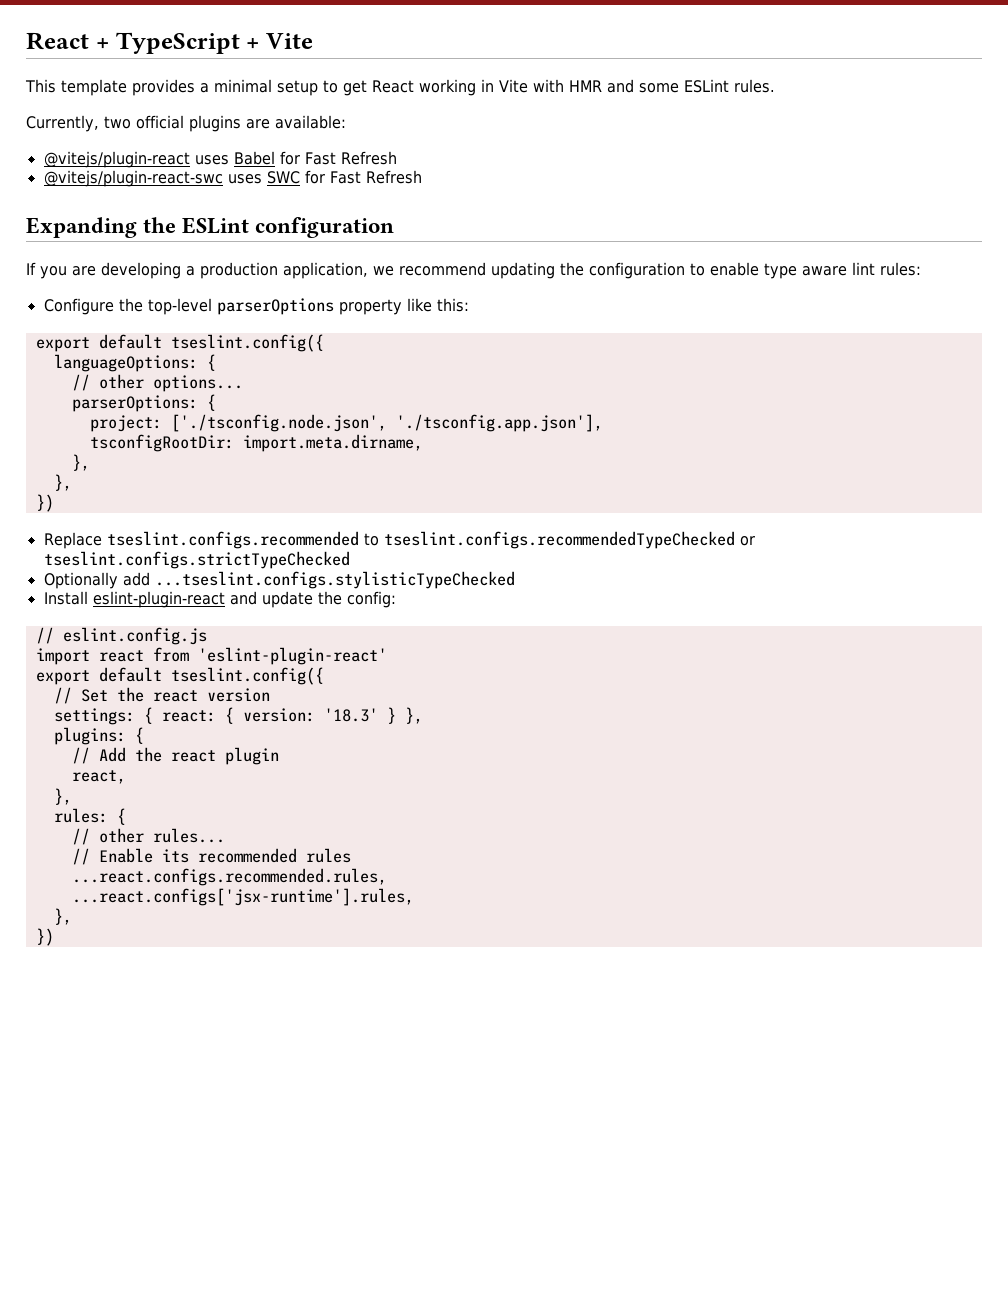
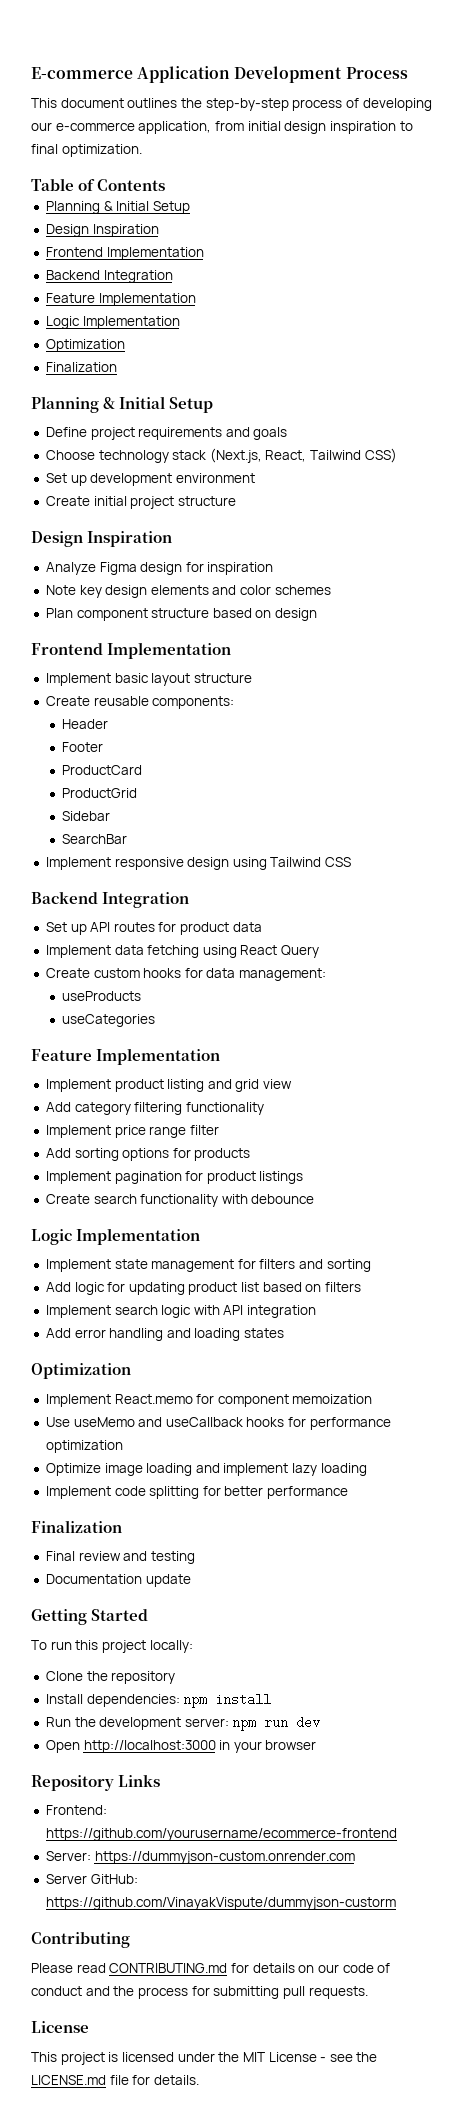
[26,32,313,54] [25,79,775,96] [26,115,346,132] [43,151,397,168] [43,170,422,187] [26,217,395,238] [26,262,921,279] [43,298,469,315] [35,334,324,352] [53,354,216,372] [71,374,243,392] [71,394,216,412] [89,414,603,432] [89,434,423,452] [71,454,90,471] [53,474,72,491] [35,494,54,512] [43,531,755,549] [43,551,350,569] [43,571,515,589] [43,591,396,608] [35,627,207,645] [35,647,387,665] [35,667,324,685] [53,687,270,704] [53,707,423,725] [53,727,144,745] [71,747,279,765] [71,770,126,784] [53,788,72,805] [53,808,126,825] [71,828,225,845] [71,848,351,865] [71,868,387,886] [71,888,414,906] [53,908,72,925] [35,928,54,946] React + TypeScript + Vite // This template provides a minimal setup to get React working in Vite with HMR and some ESLint rules. // Currently, two official plugins are available: // @vitejs/plugin-react uses Babel for Fast Refresh // @vitejs/plugin-react-swc uses SWC for Fast Refresh // Expanding the ESLint configuration // If you are developing a production application, we recommend updating the configuration to enable type aware lint rules: // Configure the top-level parserOptions property like this: // export default tseslint.config({ // languageOptions: { // // other options... // parserOptions: { // project: ['./tsconfig.node.json', './tsconfig.app.json'], // tsconfigRootDir: import.meta.dirname, // }, // }, // }) // Replace tseslint.configs.recommended to tseslint.configs.recommendedTypeChecked or tseslint.configs.strictTypeChecked // Optionally add ...tseslint.configs.stylisticTypeChecked // Install eslint-plugin-react and update the config: // // eslint.config.js // import react from 'eslint-plugin-react' // export default tseslint.config({ // // Set the react version // settings: { react: { version: '18.3' } }, // plugins: { // // Add the react plugin // react, // }, // rules: { // // other rules... // // Enable its recommended rules // ...react.configs.recommended.rules, // ...react.configs['jsx-runtime'].rules, // }, // }) -> [31,66,408,83] [31,98,432,111] [31,121,413,134] [31,144,142,157] [31,178,166,191] [45,201,190,214] [45,224,159,237] [45,247,204,260] [45,270,173,283] [45,293,196,306] [45,316,180,329] [45,339,125,352] [45,362,117,372] [31,396,214,413] [45,427,288,440] [45,448,397,463] [45,473,255,486] [45,496,236,509] [31,531,173,547] [45,562,274,575] [45,585,331,598] [45,608,318,621] [31,642,232,659] [45,673,252,686] [45,696,235,709] [62,719,109,729] [62,742,104,752] [62,765,143,775] [62,788,138,798] [62,811,111,821] [62,834,128,844] [45,857,352,870] [31,891,190,908] [45,922,262,935] [45,945,320,958] [45,968,327,981] [62,991,142,1001] [62,1014,156,1027] [31,1048,221,1065] [45,1079,293,1092] [45,1102,264,1115] [45,1125,219,1138] [45,1148,251,1161] [45,1171,304,1184] [45,1194,315,1207] [31,1228,201,1245] [45,1259,371,1272] [45,1282,362,1295] [45,1305,317,1318] [45,1328,285,1341] [31,1363,131,1379] [45,1394,373,1407] [45,1417,391,1430] [45,1440,123,1453] [45,1463,367,1476] [45,1486,349,1499] [31,1520,122,1533] [45,1551,195,1564] [45,1574,191,1587] [31,1609,149,1625] [31,1640,193,1653] [45,1671,176,1684] [45,1693,272,1708] [45,1716,321,1731] [45,1740,317,1753] [31,1774,161,1791] [45,1805,107,1815] [45,1828,397,1841] [45,1851,355,1864] [45,1874,138,1884] [45,1897,396,1910] [31,1932,130,1948] [31,1963,391,1973] [31,1986,368,1999] [31,2021,89,2033] [31,2052,378,2065] [31,2075,199,2085] E-commerce Application Development Process // This document outlines the step-by-step process of developing our e-commerce application, from initial design inspiration to final optimization. // Table of Contents // Planning & Initial Setup // Design Inspiration // Frontend Implementation // Backend Integration // Feature Implementation // Logic Implementation // Optimization // Finalization // Planning & Initial Setup // Define project requirements and goals // Choose technology stack (Next.js, React, Tailwind CSS) // Set up development environment // Create initial project structure // Design Inspiration // Analyze Figma design for inspiration // Note key design elements and color schemes // Plan component structure based on design // Frontend Implementation // Implement basic layout structure // Create reusable components: // Header // Footer // ProductCard // ProductGrid // Sidebar // SearchBar // Implement responsive design using Tailwind CSS // Backend Integration // Set up API routes for product data // Implement data fetching using React Query // Create custom hooks for data management: // useProducts // useCategories // Feature Implementation // Implement product listing and grid view // Add category filtering functionality // Implement price range filter // Add sorting options for products // Implement pagination for product listings // Create search functionality with debounce // Logic Implementation // Implement state management for filters and sorting // Add logic for updating product list based on filters // Implement search logic with API integration // Add error handling and loading states // Optimization // Implement React.memo for component memoization // Use useMemo and useCallback hooks for performance optimization // Optimize image loading and implement lazy loading // Implement code splitting for better performance // Finalization // Final review and testing // Documentation update // Getting Started // To run this project locally: // Clone the repository // Install dependencies: npm install // Run the development server: npm run dev // Open http://localhost:3000 in your browser // Repository Links // Frontend: https://github.com/yourusername/ecommerce-frontend // Server: https://dummyjson-custom.onrender.com // Server GitHub: https://github.com/VinayakVispute/dummyjson-custorm // Contributing // Please read CONTRIBUTING.md for details on our code of conduct and the process for submitting pull requests. // License // This project is licensed under the MIT License - see the LICENSE.md file for details.

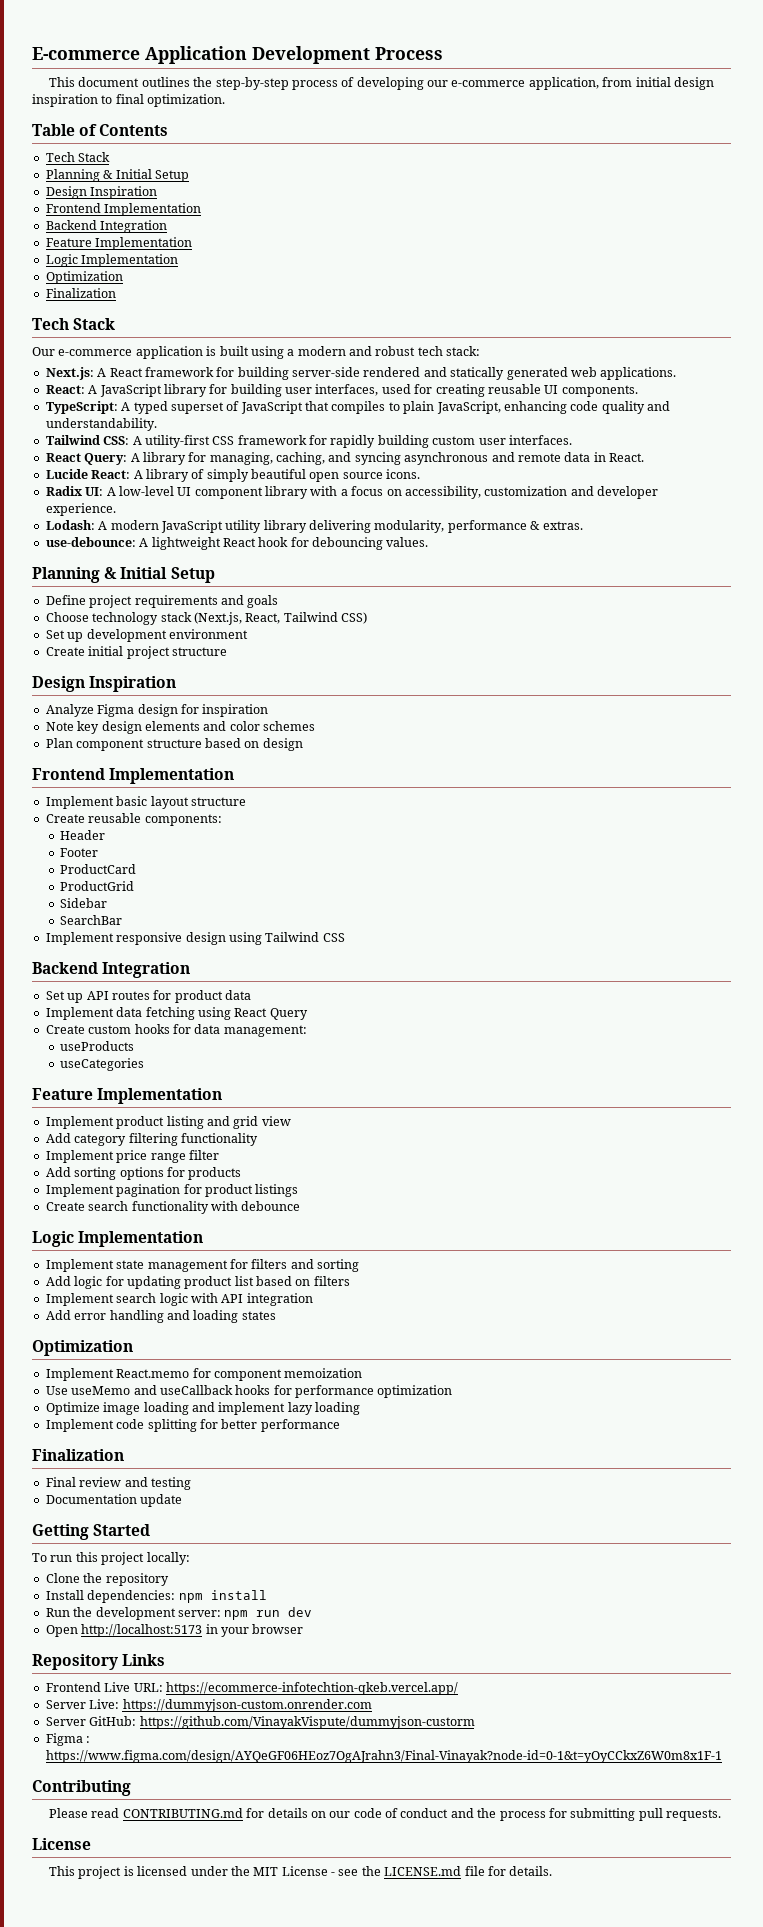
(166, 185) none -> [45,152,111,162] // Tech Stack
(117, 367) none -> [32,318,116,330] [32,346,481,359] [45,367,677,380] [45,384,638,397] [45,401,670,414] [45,418,157,431] [45,435,572,448] [45,452,644,465] [45,469,421,482] [45,486,658,499] [45,503,116,516] [45,520,583,533] [45,537,429,550] // Tech Stack // Our e-commerce application is built using a modern and robust tech stack: // Next.js: A React framework for building server-side rendered and statically generated web applications. // React: A JavaScript library for building user interfaces, used for creating reusable UI components. // TypeScript: A typed superset of JavaScript that compiles to plain JavaScript, enhancing code quality and understandability. // Tailwind CSS: A utility-first CSS framework for rapidly building custom user interfaces. // React Query: A library for managing, caching, and syncing asynchronous and remote data in React. // Lucide React: A library of simply beautiful open source icons. // Radix UI: A low-level UI component library with a focus on accessibility, customization and developer experience. // Lodash: A modern JavaScript utility library delivering modularity, performance & extras. // use-debounce: A lightweight React hook for debouncing values.
[83,1740,216,1753] http://localhost:3000 -> [81,1624,203,1637] http://localhost:5173
[45,1805,107,1815] [45,1828,397,1841] [45,1851,91,1861] Frontend: https://github.com/yourusername/ecommerce-frontend // Server: -> [45,1682,458,1695] [45,1699,120,1709] Frontend Live URL: https://ecommerce-infotechtion-qkeb.vercel.app/ // Server Live:
(396, 1903) none -> [45,1733,91,1746] [45,1750,722,1763] // Figma : https://www.figma.com/design/AYQeGF06HEoz7OgAJrahn3/Final-Vinayak?node-id=0-1&t=yOyCCkxZ6W0m8x1F-1

